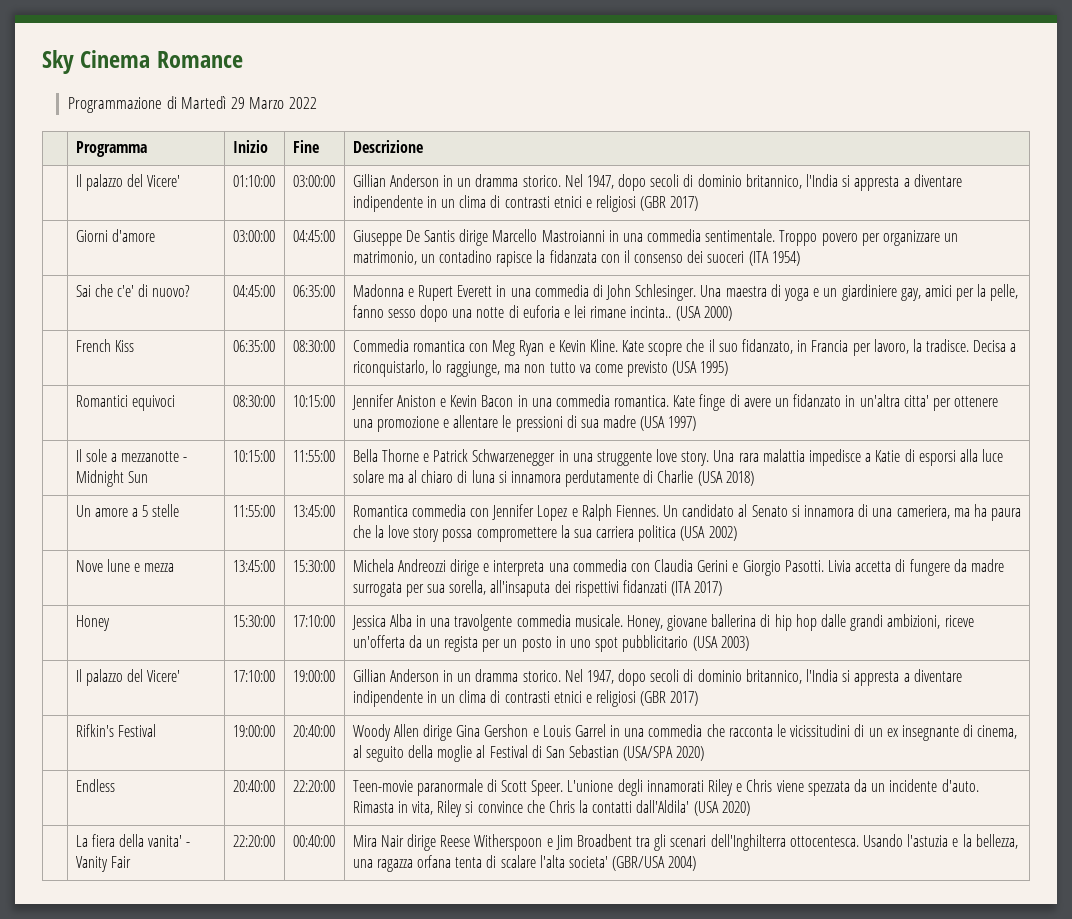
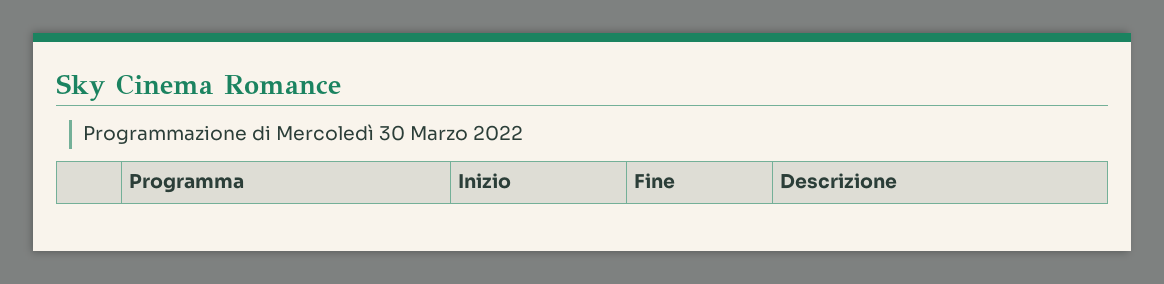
[181,96,245,109] Martedì 29 -> [275,124,405,141] Mercoledì 30
[75,174,181,191] [232,175,275,187] [292,175,335,187] [352,174,962,191] [352,195,699,212] [75,229,155,242] [232,230,275,242] [292,230,335,242] [352,229,959,246] [352,250,800,267] [75,284,191,297] [232,285,275,297] [292,285,335,297] [352,284,1019,301] [352,305,732,322] [75,339,134,352] [232,340,275,352] [292,340,335,352] [352,339,1017,356] [352,360,729,377] [75,395,175,411] [232,395,275,407] [292,395,335,407] [351,394,999,411] [352,415,697,432] [75,449,188,462] [75,470,148,487] [232,450,275,462] [292,450,335,462] [352,449,1004,466] [352,470,754,487] [75,504,180,517] [232,505,275,517] [292,505,335,517] [352,504,1022,521] [352,525,737,542] [75,559,175,572] [232,560,275,572] [292,560,335,572] [352,559,1004,576] [352,580,723,597] [75,615,110,631] [232,615,275,627] [292,615,335,627] [351,614,974,631] [352,635,749,652] [75,669,181,686] [232,670,275,682] [292,670,335,682] [352,669,962,686] [352,690,699,707] [75,724,156,737] [232,725,275,737] [292,725,335,737] [352,724,1018,741] [352,745,705,762] [75,779,115,792] [232,780,275,792] [292,780,335,792] [352,779,979,796] [352,800,750,817] [75,834,191,847] [75,856,131,872] [232,835,275,847] [292,835,335,847] [352,834,1018,851] [352,855,697,872] // | Il palazzo del Vicere' | 01:10:00 | 03:00:00 | Gillian Anderson in un dramma storico. Nel 1947, dopo secoli di dominio britannico, l'India si appresta a diventare indipendente in un clima di contrasti etnici e religiosi (GBR 2017) // | Giorni d'amore | 03:00:00 | 04:45:00 | Giuseppe De Santis dirige Marcello Mastroianni in una commedia sentimentale. Troppo povero per organizzare un matrimonio, un contadino rapisce la fidanzata con il consenso dei suoceri (ITA 1954) // | Sai che c'e' di nuovo? | 04:45:00 | 06:35:00 | Madonna e Rupert Everett in una commedia di John Schlesinger. Una maestra di yoga e un giardiniere gay, amici per la pelle, fanno sesso dopo una notte di euforia e lei rimane incinta.. (USA 2000) // | French Kiss | 06:35:00 | 08:30:00 | Commedia romantica con Meg Ryan e Kevin Kline. Kate scopre che il suo fidanzato, in Francia per lavoro, la tradisce. Decisa a riconquistarlo, lo raggiunge, ma non tutto va come previsto (USA 1995) // | Romantici equivoci | 08:30:00 | 10:15:00 | Jennifer Aniston e Kevin Bacon in una commedia romantica. Kate finge di avere un fidanzato in un'altra citta' per ottenere una promozione e allentare le pressioni di sua madre (USA 1997) // | Il sole a mezzanotte - Midnight Sun | 10:15:00 | 11:55:00 | Bella Thorne e Patrick Schwarzenegger in una struggente love story. Una rara malattia impedisce a Katie di esporsi alla luce solare ma al chiaro di luna si innamora perdutamente di Charlie (USA 2018) // | Un amore a 5 stelle | 11:55:00 | 13:45:00 | Romantica commedia con Jennifer Lopez e Ralph Fiennes. Un candidato al Senato si innamora di una cameriera, ma ha paura che la love story possa compromettere la sua carriera politica (USA 2002) // | Nove lune e mezza | 13:45:00 | 15:30:00 | Michela Andreozzi dirige e interpreta una commedia con Claudia Gerini e Giorgio Pasotti. Livia accetta di fungere da madre surrogata per sua sorella, all'insaputa dei rispettivi fidanzati (ITA 2017) // | Honey | 15:30:00 | 17:10:00 | Jessica Alba in una travolgente commedia musicale. Honey, giovane ballerina di hip hop dalle grandi ambizioni, riceve un'offerta da un regista per un posto in uno spot pubblicitario (USA 2003) // | Il palazzo del Vicere' | 17:10:00 | 19:00:00 | Gillian Anderson in un dramma storico. Nel 1947, dopo secoli di dominio britannico, l'India si appresta a diventare indipendente in un clima di contrasti etnici e religiosi (GBR 2017) // | Rifkin's Festival | 19:00:00 | 20:40:00 | Woody Allen dirige Gina Gershon e Louis Garrel in una commedia che racconta le vicissitudini di un ex insegnante di cinema, al seguito della moglie al Festival di San Sebastian (USA/SPA 2020) // | Endless | 20:40:00 | 22:20:00 | Teen-movie paranormale di Scott Speer. L'unione degli innamorati Riley e Chris viene spezzata da un incidente d'auto. Rimasta in vita, Riley si convince che Chris la contatti dall'Aldila' (USA 2020) // | La fiera della vanita' - Vanity Fair | 22:20:00 | 00:40:00 | Mira Nair dirige Reese Witherspoon e Jim Broadbent tra gli scenari dell'Inghilterra ottocentesca. Usando l'astuzia e la bellezza, una ragazza orfana tenta di scalare l'alta societa' (GBR/USA 2004) -> (898, 181) none

